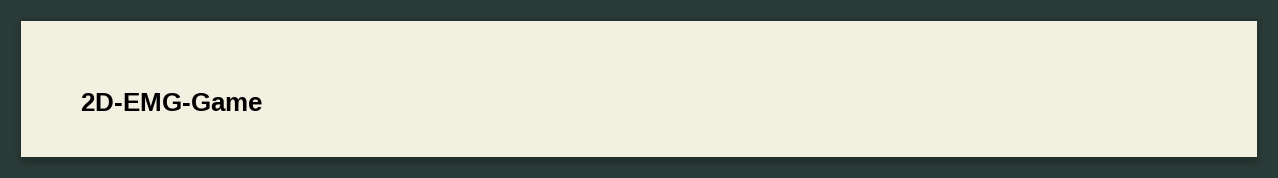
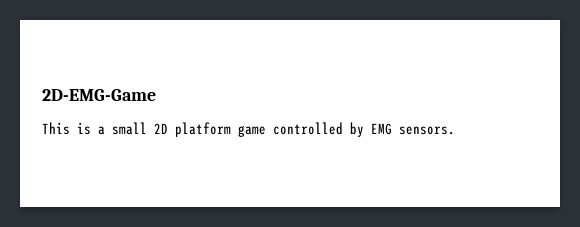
(262, 102) none -> [42,122,455,137] // This is a small 2D platform game controlled by EMG sensors.

